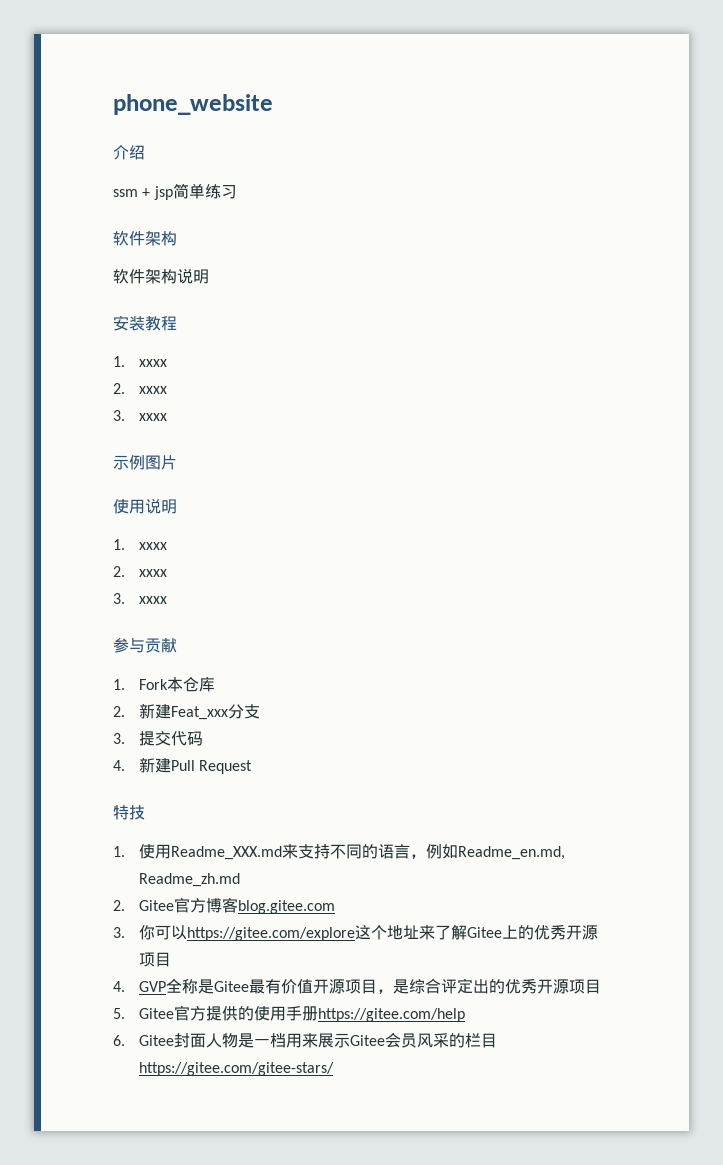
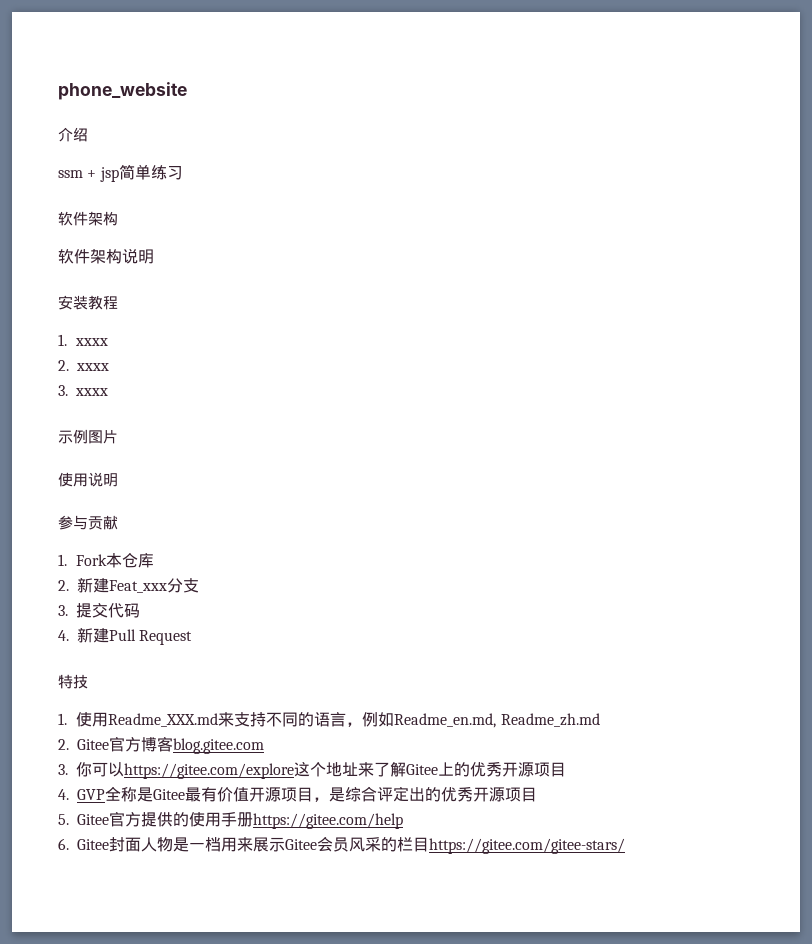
[113,539,167,550] [113,566,167,577] [113,593,167,604] // 1. xxxx // 2. xxxx // 3. xxxx -> (118, 480) none

